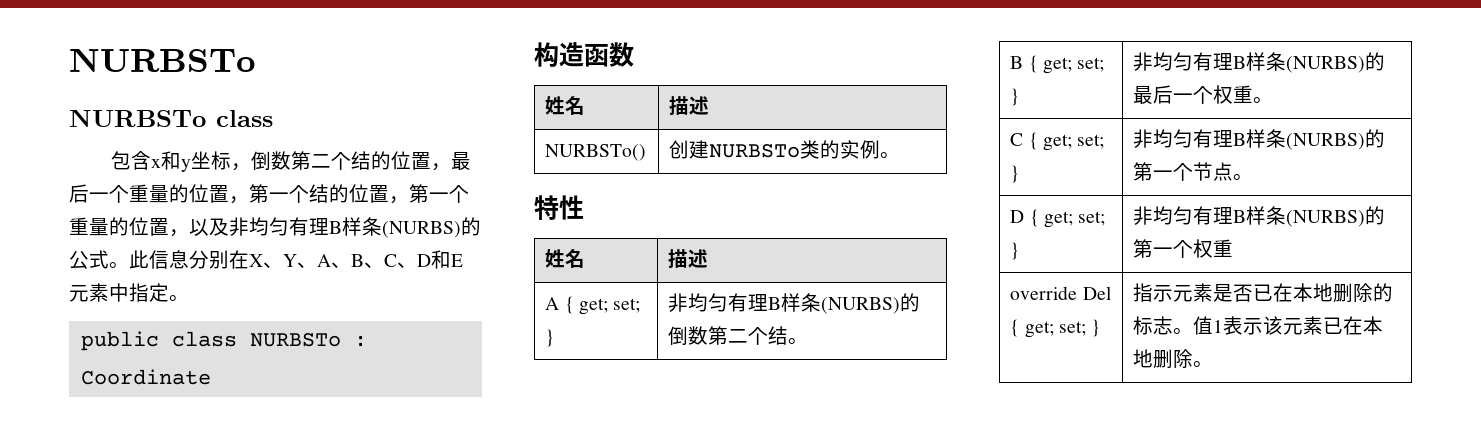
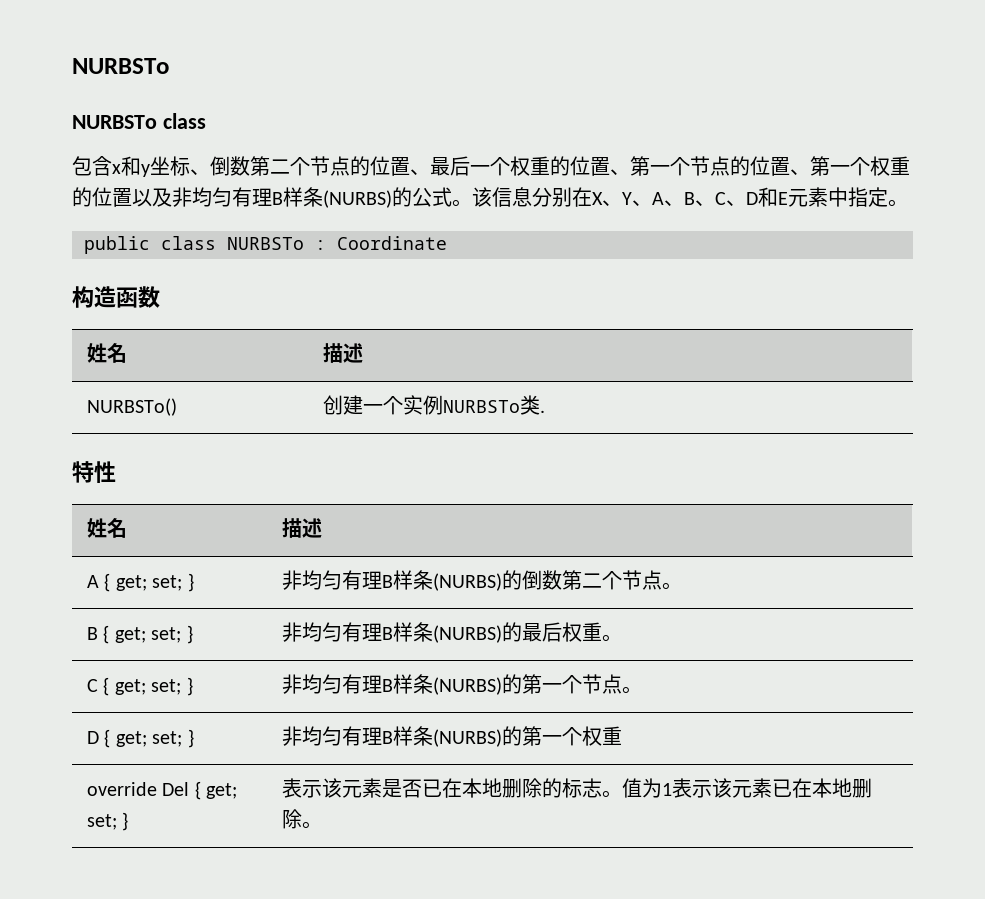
[231,151,472,171] [69,184,469,204] [69,217,189,237] ，倒数第二个结的位置，最后一个重量的位置，第一个结的位置，第一个重量的位置， -> [190,156,910,176] [72,187,132,207] 、倒数第二个节点的位置、最后一个权重的位置、第一个节点的位置、第一个权重的位置
[129,250,149,269] 此 -> [472,187,492,207] 该
[709,140,901,159] NURBSTo类的实例。 -> [363,395,546,415] 一个实例NURBSTo类.
[768,326,789,345] 结 -> [622,570,663,590] 节点
[1173,86,1214,104] 一个 -> (563, 632) none
[1133,283,1174,302] 指示 -> [282,778,343,798] 表示该
(1214, 325) none -> [642,778,663,798] 为

